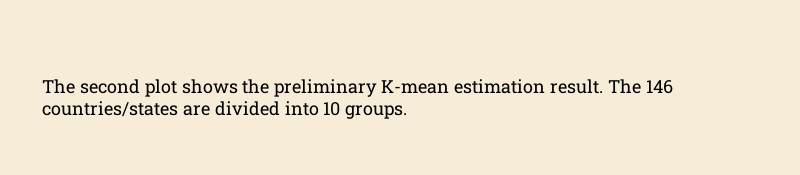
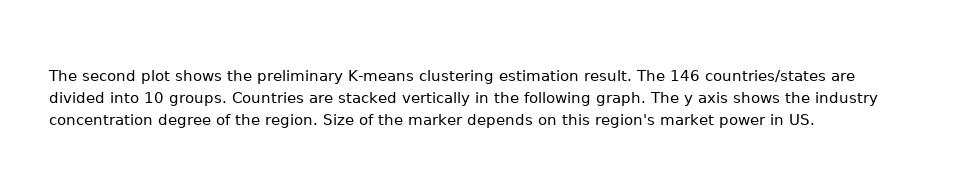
[381,80,450,94] K-mean -> [348,70,494,84] K-means clustering
(408, 112) none -> [232,92,878,106] [49,114,815,128] Countries are stacked vertically in the following graph. The y axis shows the industry concentration degree of the region. Size of the marker depends on this region's market power in US.

